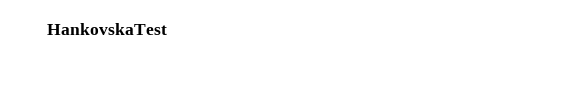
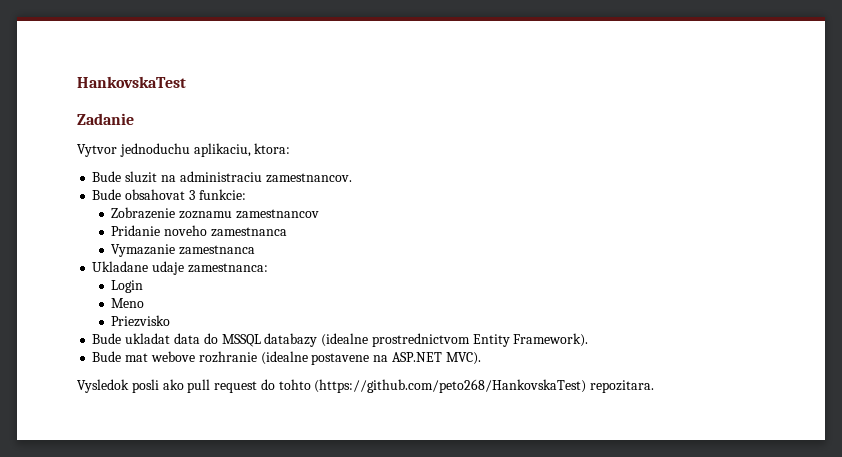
(167, 29) none -> [77,113,134,125] [77,143,291,157] [92,171,352,183] [92,189,246,200] [111,207,319,219] [111,225,287,237] [111,244,256,257] [92,261,268,275] [111,280,144,293] [111,298,145,308] [111,315,171,327] [92,333,589,347] [92,351,481,365] [77,379,655,393] // Zadanie // Vytvor jednoduchu aplikaciu, ktora: // Bude sluzit na administraciu zamestnancov. // Bude obsahovat 3 funkcie: // Zobrazenie zoznamu zamestnancov // Pridanie noveho zamestnanca // Vymazanie zamestnanca // Ukladane udaje zamestnanca: // Login // Meno // Priezvisko // Bude ukladat data do MSSQL databazy (idealne prostrednictvom Entity Framework). // Bude mat webove rozhranie (idealne postavene na ASP.NET MVC). // Vysledok posli ako pull request do tohto (https://github.com/peto268/HankovskaTest) repozitara.

